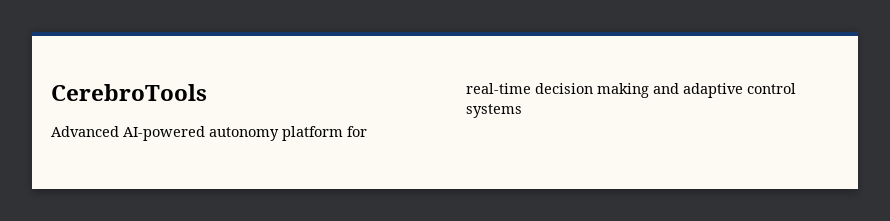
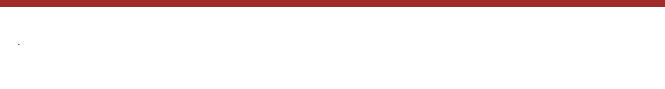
[51,84,207,101] [51,126,367,141] [466,83,796,98] [466,104,522,118] CerebroTools // Advanced AI-powered autonomy platform for real-time decision making and adaptive control systems -> [17,44,21,45] .

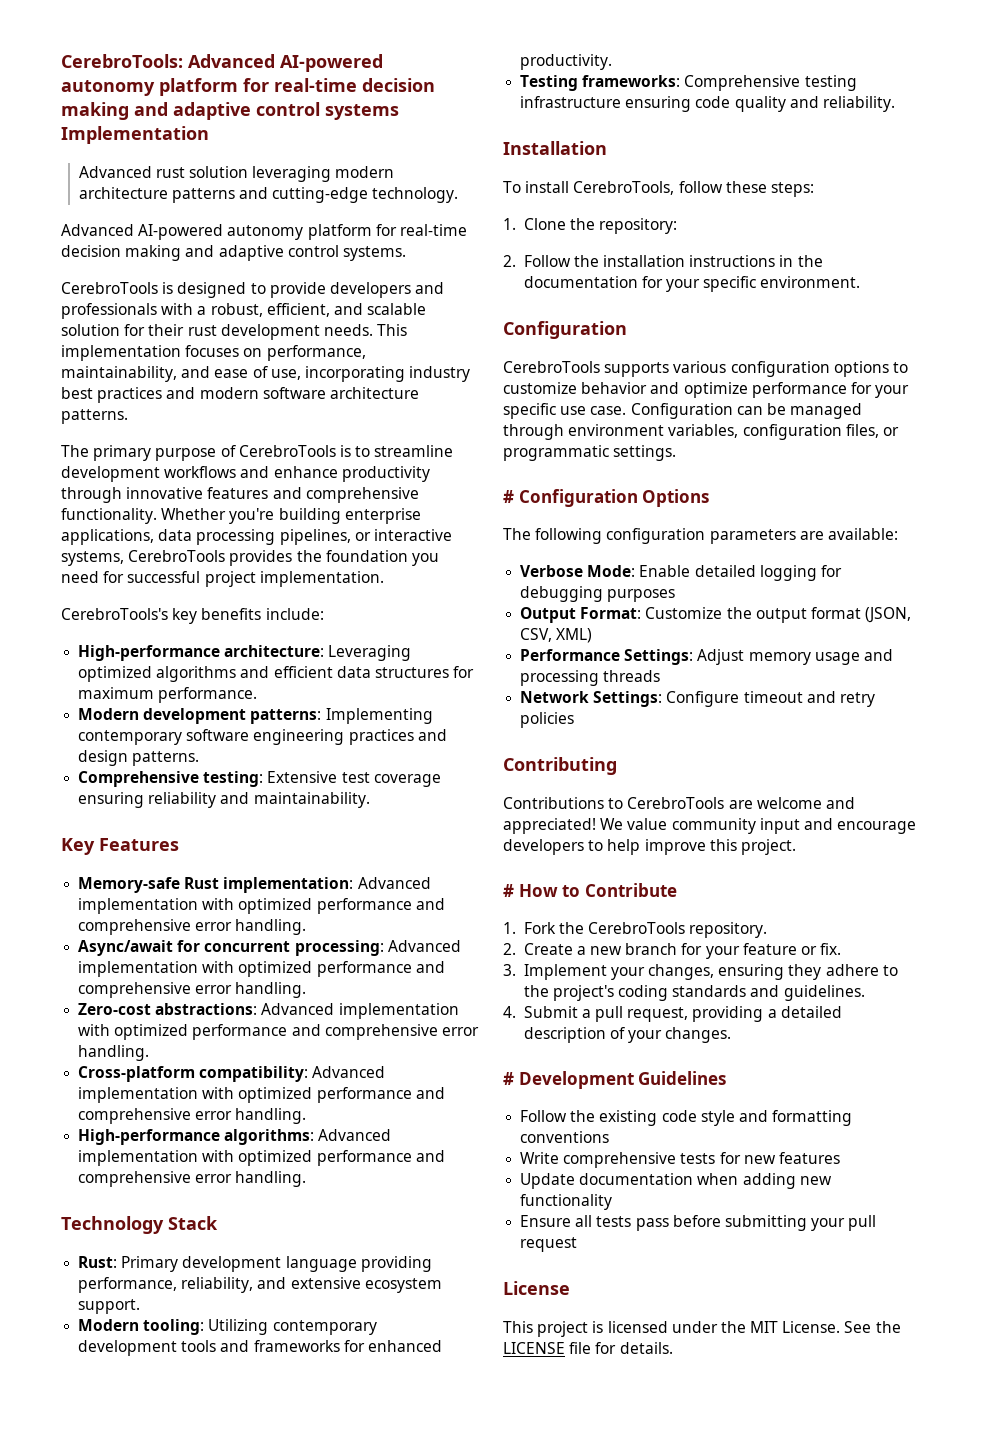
[17,44,21,45] . -> [61,54,383,72] [61,78,435,96] [61,102,399,120] [61,126,209,144] [78,166,395,182] [78,187,459,203] [61,224,467,240] [61,245,406,261] [61,282,445,298] [61,303,427,319] [61,324,408,340] [61,345,366,361] [61,366,471,382] [61,387,419,403] [61,409,128,424] [61,445,454,461] [61,466,430,482] [61,487,419,503] [61,508,421,524] [61,529,452,545] [61,550,439,566] [61,571,384,587] [61,608,324,624] [78,645,412,661] [78,666,475,682] [78,687,258,703] [78,708,433,724] [78,729,447,745] [78,750,200,766] [78,771,441,787] [78,792,370,808] [61,838,179,855] [78,877,431,893] [78,898,445,914] [78,919,307,935] [78,940,461,956] [78,961,445,977] [78,982,307,998] [78,1003,459,1019] [78,1024,479,1040] [78,1045,150,1061] [78,1066,386,1082] [78,1087,445,1103] [78,1108,307,1124] [78,1129,392,1145] [78,1150,445,1166] [78,1171,307,1187] [61,1216,218,1234] [78,1256,432,1272] [78,1277,442,1293] [78,1299,141,1314] [78,1319,377,1335] [78,1340,442,1356] [520,54,613,70] [520,75,857,91] [520,96,895,112] [503,141,607,155] [503,181,814,197] [503,218,678,234] [503,255,823,267] [523,276,861,292] [503,321,627,339] [503,361,908,377] [503,382,910,398] [503,403,863,419] [503,424,899,440] [503,445,677,461] [503,489,710,507] [503,528,898,544] [520,565,842,581] [520,586,676,602] [520,607,912,623] [520,628,593,643] [520,649,893,665] [520,670,661,686] [520,691,875,707] [520,712,575,728] [503,757,617,775] [503,797,855,809] [503,818,917,834] [503,839,796,855] [503,883,677,897] [503,922,768,938] [503,943,842,959] [503,964,898,980] [523,985,865,1001] [503,1006,842,1022] [523,1027,732,1043] [503,1071,727,1089] [520,1110,853,1126] [520,1131,610,1143] [520,1152,840,1168] [520,1173,832,1189] [520,1194,613,1210] [520,1215,877,1231] [520,1237,578,1252] [503,1281,570,1295] [503,1321,901,1337] [503,1342,673,1354] CerebroTools: Advanced AI-powered autonomy platform for real-time decision making and adaptive control systems Implementation // Advanced rust solution leveraging modern architecture patterns and cutting-edge technology. // Advanced AI-powered autonomy platform for real-time decision making and adaptive control systems. // CerebroTools is designed to provide developers and professionals with a robust, efficient, and scalable solution for their rust development needs. This implementation focuses on performance, maintainability, and ease of use, incorporating industry best practices and modern software architecture patterns. // The primary purpose of CerebroTools is to streamline development workflows and enhance productivity through innovative features and comprehensive functionality. Whether you're building enterprise applications, data processing pipelines, or interactive systems, CerebroTools provides the foundation you need for successful project implementation. // CerebroTools's key benefits include: // High-performance architecture: Leveraging optimized algorithms and efficient data structures for maximum performance. // Modern development patterns: Implementing contemporary software engineering practices and design patterns. // Comprehensive testing: Extensive test coverage ensuring reliability and maintainability. // Key Features // Memory-safe Rust implementation: Advanced implementation with optimized performance and comprehensive error handling. // Async/await for concurrent processing: Advanced implementation with optimized performance and comprehensive error handling. // Zero-cost abstractions: Advanced implementation with optimized performance and comprehensive error handling. // Cross-platform compatibility: Advanced implementation with optimized performance and comprehensive error handling. // High-performance algorithms: Advanced implementation with optimized performance and comprehensive error handling. // Technology Stack // Rust: Primary development language providing performance, reliability, and extensive ecosystem support. // Modern tooling: Utilizing contemporary development tools and frameworks for enhanced productivity. // Testing frameworks: Comprehensive testing infrastructure ensuring code quality and reliability. // Installation // To install CerebroTools, follow these steps: // 1. Clone the repository: // 2. Follow the installation instructions in the documentation for your specific environment. // Configuration // CerebroTools supports various configuration options to customize behavior and optimize performance for your specific use case. Configuration can be managed through environment variables, configuration files, or programmatic settings. // # Configuration Options // The following configuration parameters are available: // Verbose Mode: Enable detailed logging for debugging purposes // Output Format: Customize the output format (JSON, CSV, XML) // Performance Settings: Adjust memory usage and processing threads // Network Settings: Configure timeout and retry policies // Contributing // Contributions to CerebroTools are welcome and appreciated! We value community input and encourage developers to help improve this project. // # How to Contribute // 1. Fork the CerebroTools repository. // 2. Create a new branch for your feature or fix. // 3. Implement your changes, ensuring they adhere to the project's coding standards and guidelines. // 4. Submit a pull request, providing a detailed description of your changes. // # Development Guidelines // Follow the existing code style and formatting conventions // Write comprehensive tests for new features // Update documentation when adding new functionality // Ensure all tests pass before submitting your pull request // License // This project is licensed under the MIT License. See the LICENSE file for details.

